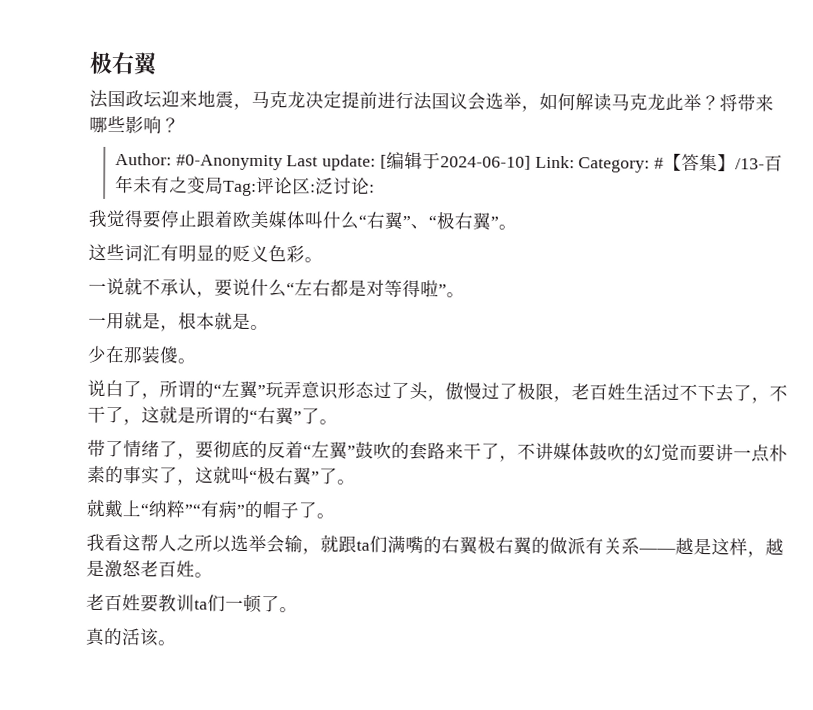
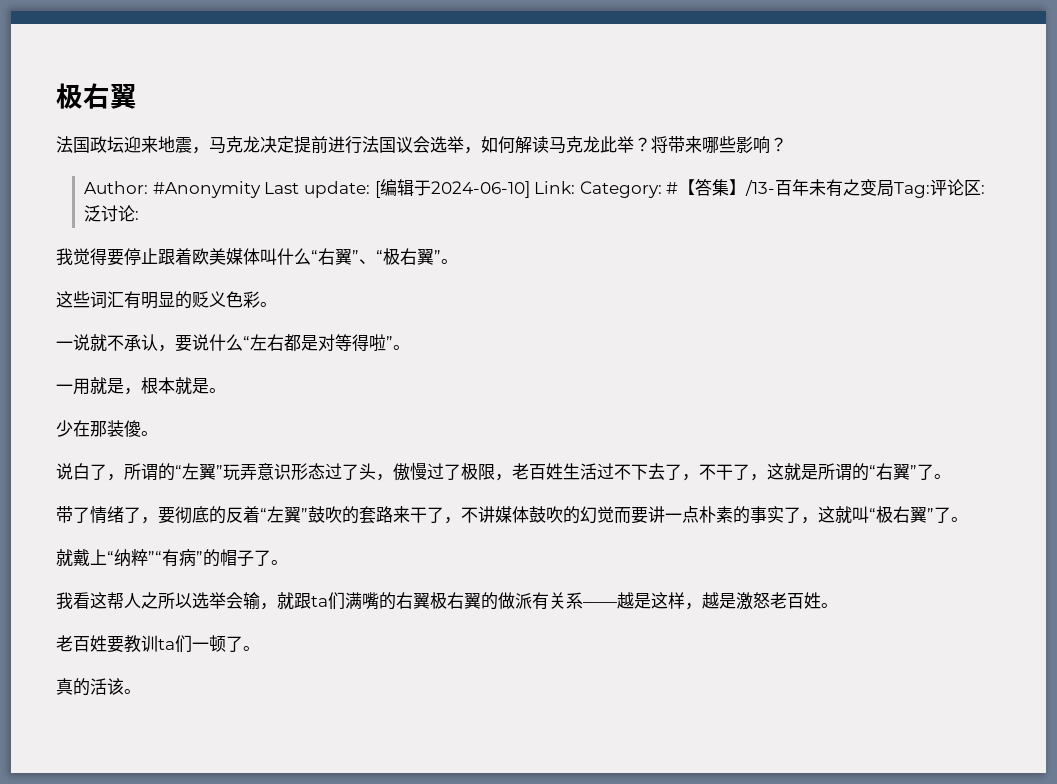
[175,154,283,171] #0-Anonymity -> [152,181,261,198] #Anonymity

